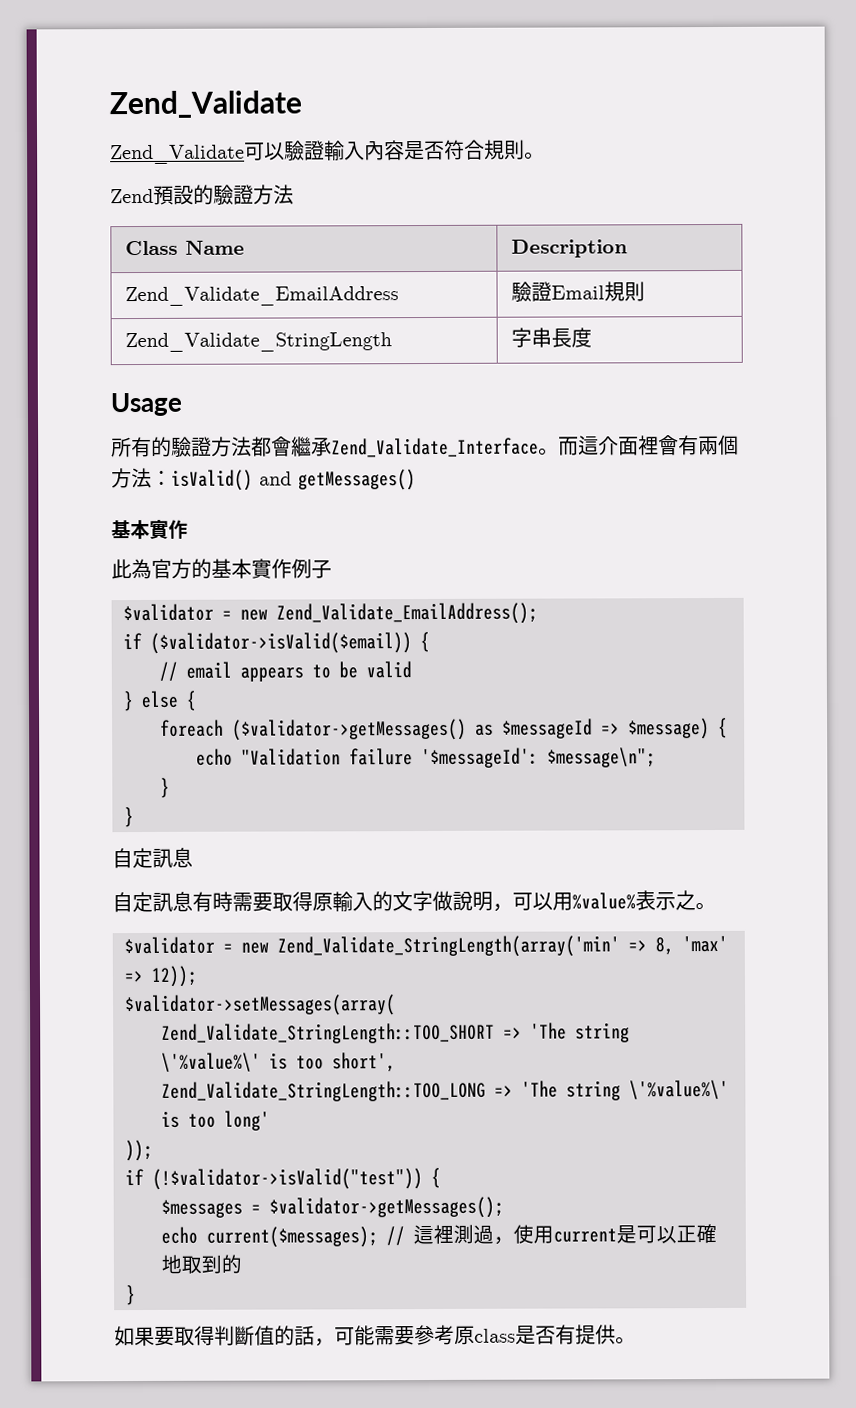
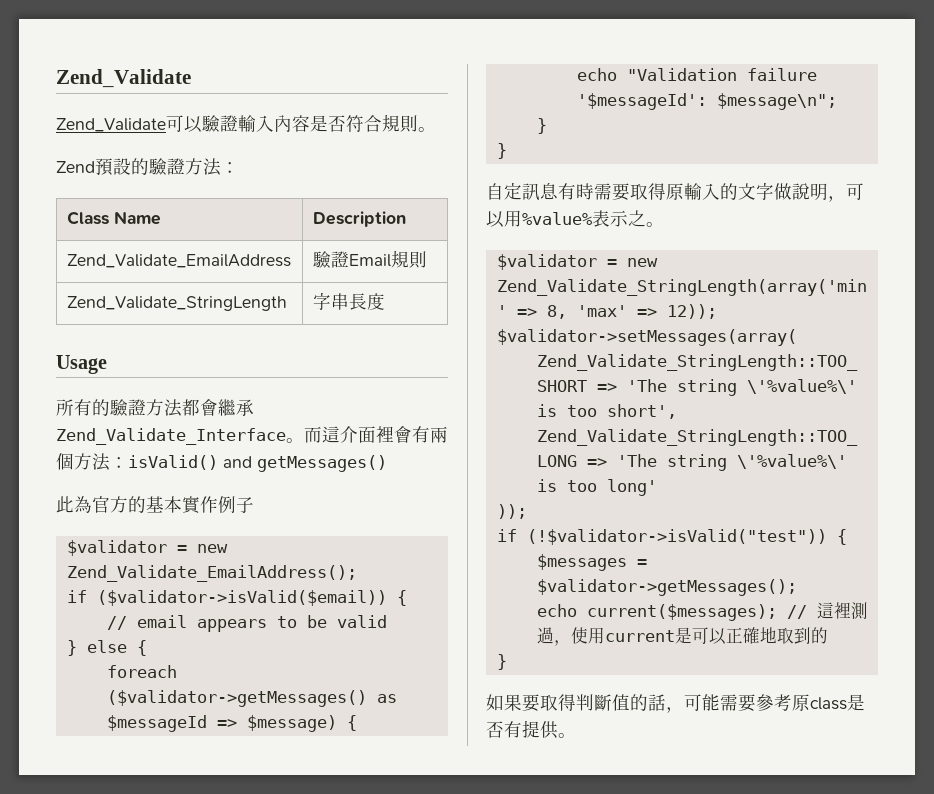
(294, 194) none -> [221,162,239,173] ：
[111,519,188,540] // 基本實作 -> (387, 463) none
[112,891,193,913] // 自定訊息 -> (558, 191) none

